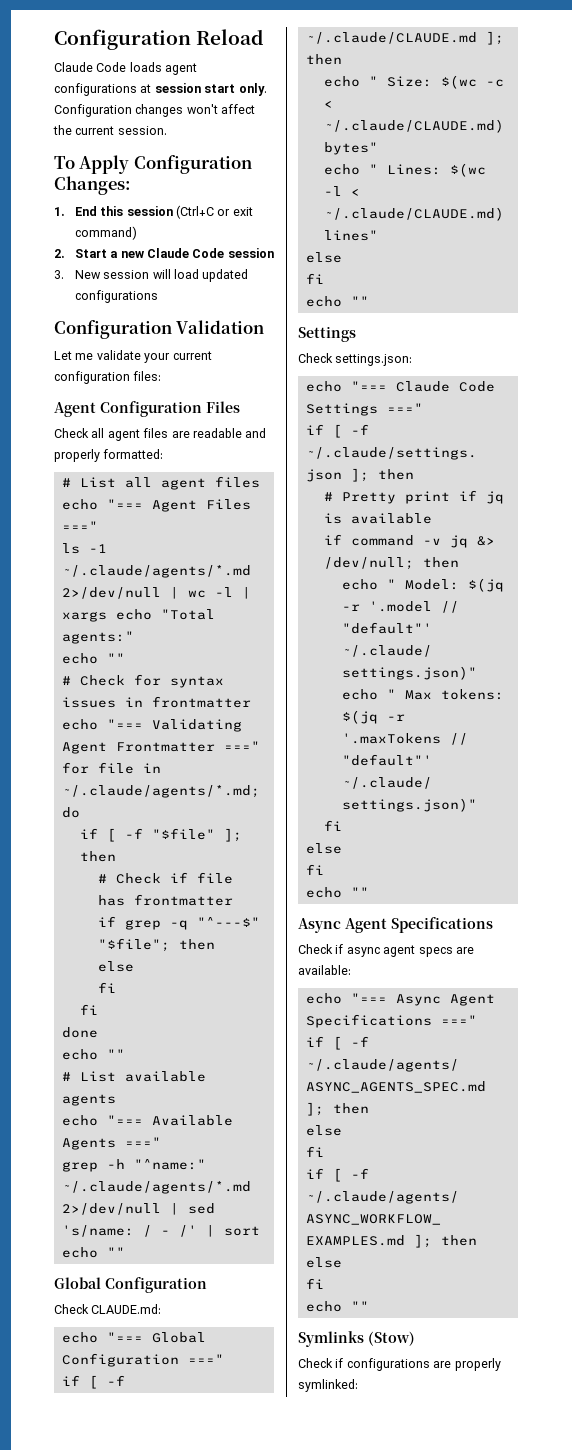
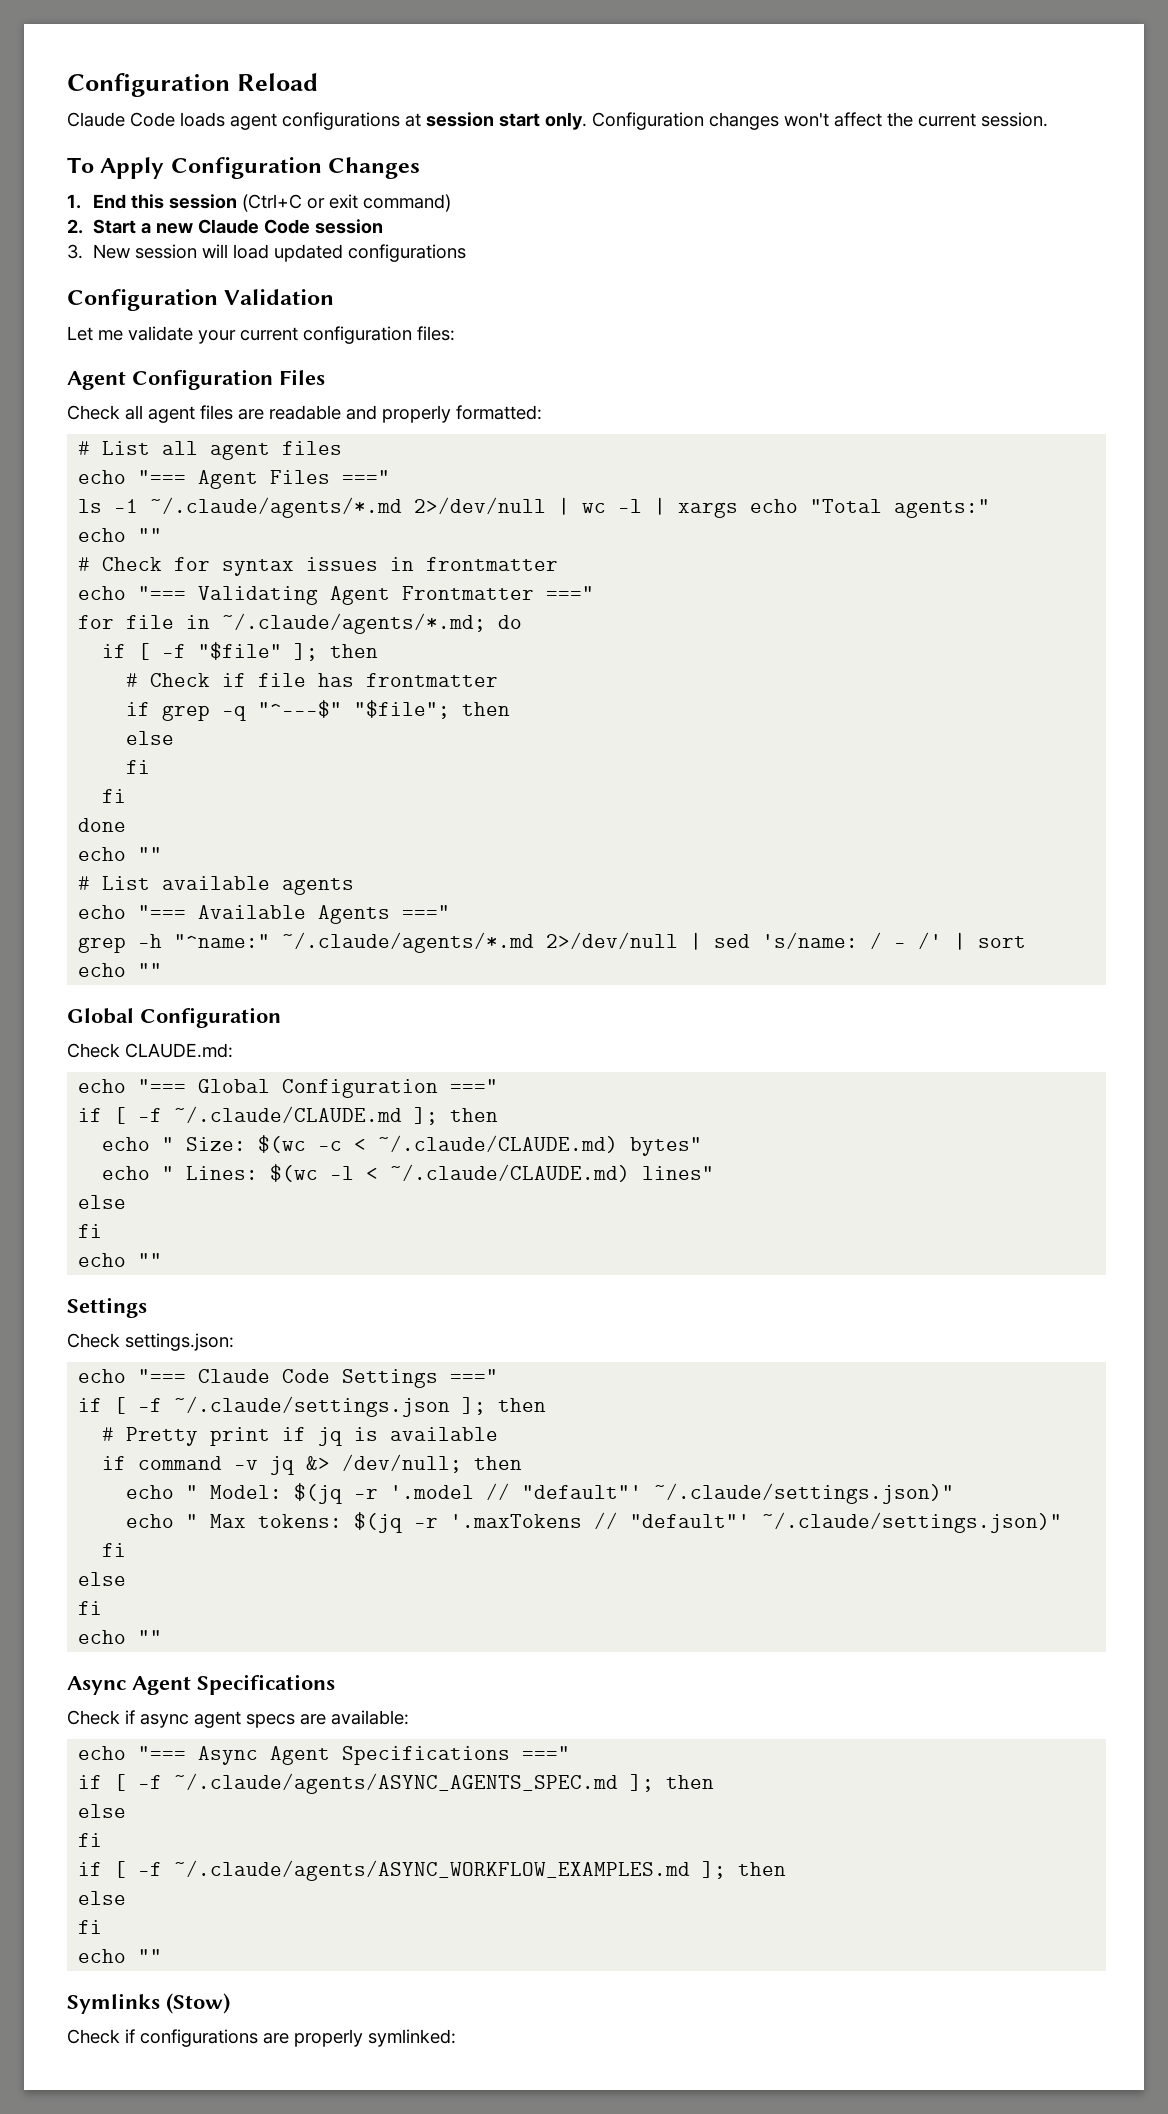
[54,176,131,195] Changes: -> [328,157,421,179] Changes

